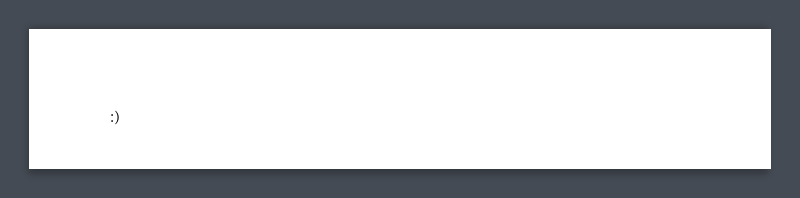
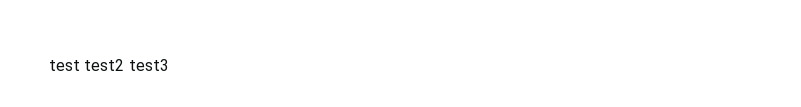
[110,110,120,125] :) -> [49,59,169,71] test test2 test3

